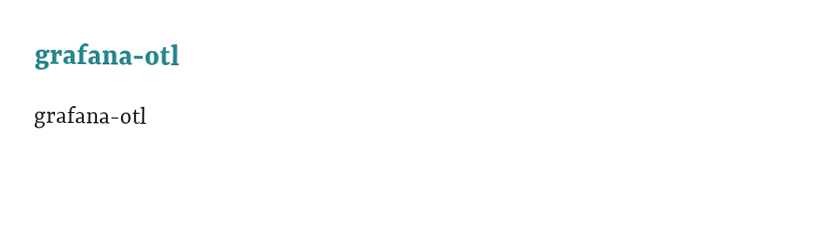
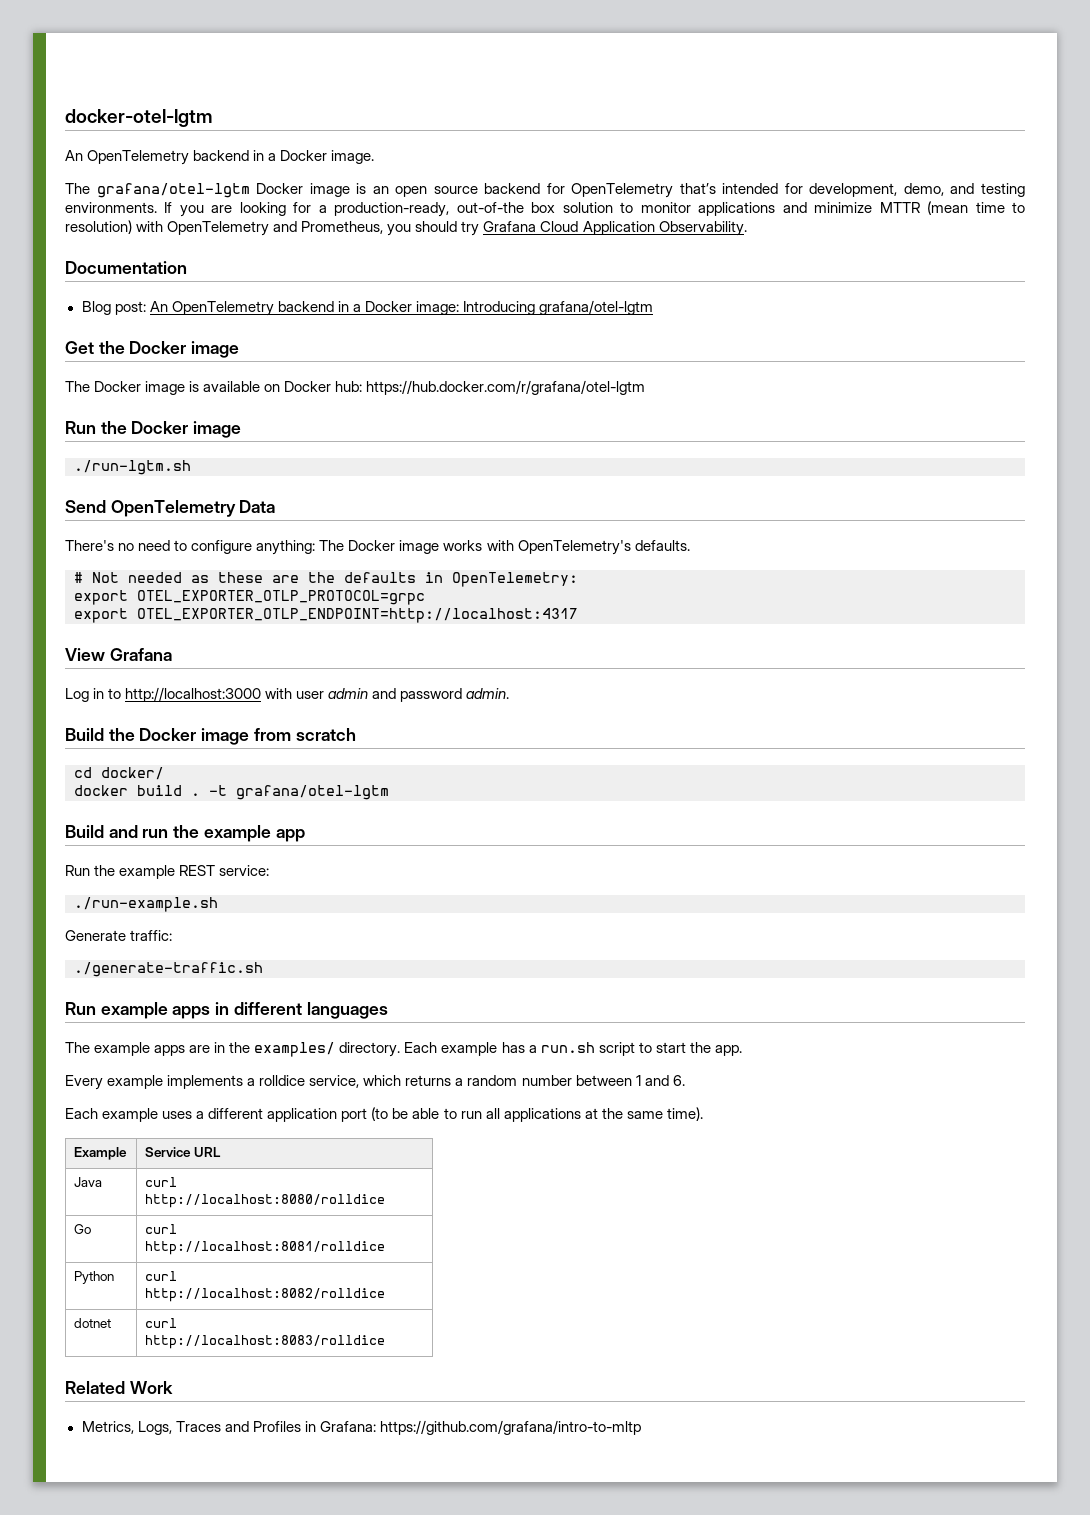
[34,42,180,72] [33,105,148,130] grafana-otl // grafana-otl -> [65,109,213,127] [65,150,375,165] [65,183,1025,198] [65,201,1026,217] [65,220,747,236] [65,261,187,274] [81,300,653,316] [65,341,240,358] [65,380,646,395] [65,421,242,438] [74,460,191,475] [65,500,276,517] [65,540,690,555] [74,572,578,587] [74,590,425,605] [74,608,578,623] [65,648,172,661] [65,687,510,702] [65,728,356,745] [74,767,164,780] [74,785,389,800] [65,825,305,842] [65,865,270,879] [74,897,218,912] [65,930,173,941] [74,962,263,977] [65,1002,388,1019] [65,1042,742,1057] [65,1075,685,1090] [65,1107,703,1122] [74,1147,128,1160] [145,1147,221,1157] [74,1177,103,1187] [145,1177,178,1187] [145,1194,386,1208] [74,1224,92,1234] [145,1224,178,1234] [145,1241,386,1255] [74,1271,115,1284] [145,1271,178,1281] [145,1288,386,1302] [74,1318,112,1328] [145,1318,178,1328] [145,1335,386,1349] [65,1381,173,1394] [81,1420,641,1435] docker-otel-lgtm // An OpenTelemetry backend in a Docker image. // The grafana/otel-lgtm Docker image is an open source backend for OpenTelemetry that’s intended for development, demo, and testing environments. If you are looking for a production-ready, out-of-the box solution to monitor applications and minimize MTTR (mean time to resolution) with OpenTelemetry and Prometheus, you should try Grafana Cloud Application Observability. // Documentation // Blog post: An OpenTelemetry backend in a Docker image: Introducing grafana/otel-lgtm // Get the Docker image // The Docker image is available on Docker hub: https://hub.docker.com/r/grafana/otel-lgtm // Run the Docker image // ./run-lgtm.sh // Send OpenTelemetry Data // There's no need to configure anything: The Docker image works with OpenTelemetry's defaults. // # Not needed as these are the defaults in OpenTelemetry: // export OTEL_EXPORTER_OTLP_PROTOCOL=grpc // export OTEL_EXPORTER_OTLP_ENDPOINT=http://localhost:4317 // View Grafana // Log in to http://localhost:3000 with user admin and password admin. // Build the Docker image from scratch // cd docker/ // docker build . -t grafana/otel-lgtm // Build and run the example app // Run the example REST service: // ./run-example.sh // Generate traffic: // ./generate-traffic.sh // Run example apps in different languages // The example apps are in the examples/ directory. Each example has a run.sh script to start the app. // Every example implements a rolldice service, which returns a random number between 1 and 6. // Each example uses a different application port (to be able to run all applications at the same time). // Example | Service URL // Java | curl http://localhost:8080/rolldice // Go | curl http://localhost:8081/rolldice // Python | curl http://localhost:8082/rolldice // dotnet | curl http://localhost:8083/rolldice // Related Work // Metrics, Logs, Traces and Profiles in Grafana: https://github.com/grafana/intro-to-mltp

